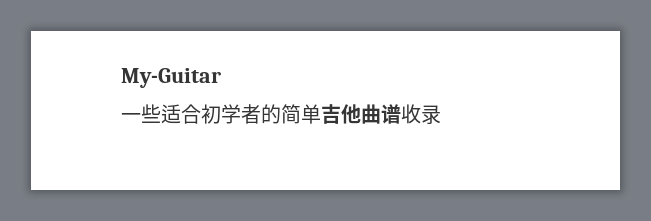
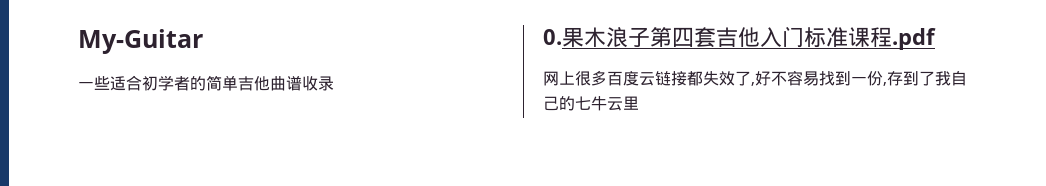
(441, 114) none -> [543,26,936,50] [543,70,967,86] [543,96,639,111] // 0.果木浪子第四套吉他入门标准课程.pdf // 网上很多百度云链接都失效了,好不容易找到一份,存到了我自己的七牛云里

